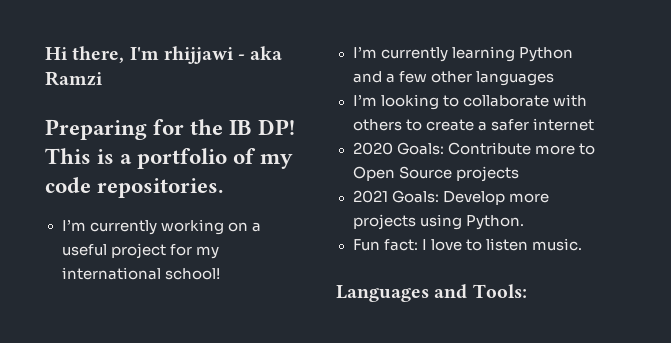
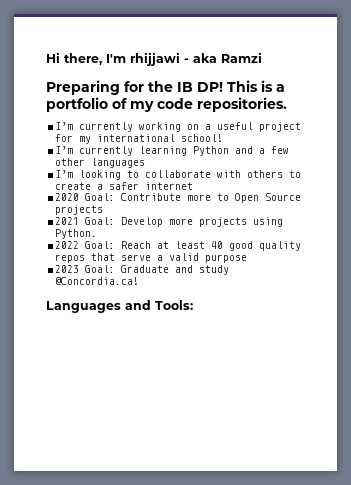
[396,142,444,155] Goals: -> [85,193,116,201] Goal:
[391,190,439,203] Goals: -> [85,217,116,225] Goal:
[352,238,582,251] Fun fact: I love to listen music. -> [55,241,302,251] [55,253,248,263] [55,265,230,275] [55,277,140,285] 2022 Goal: Reach at least 40 good quality repos that serve a valid purpose // 2023 Goal: Graduate and study @Concordia.ca!

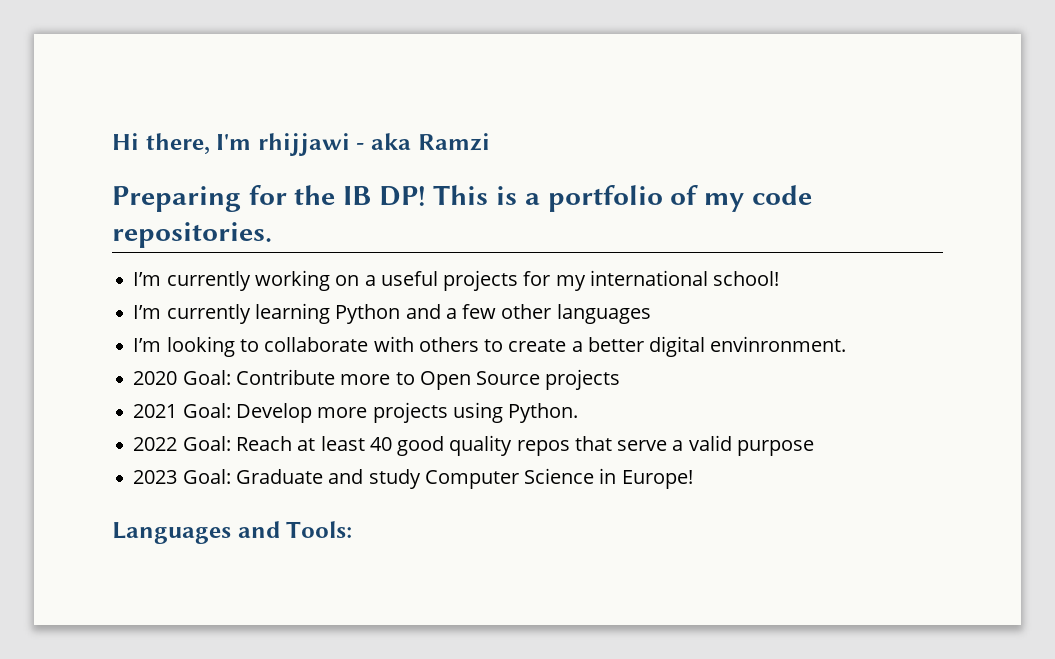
[259,122,302,132] project -> [443,270,519,291] projects
[109,182,194,190] safer internet -> [587,336,847,357] better digital envinronment.
[55,277,140,285] @Concordia.ca! -> [424,468,693,489] Computer Science in Europe!

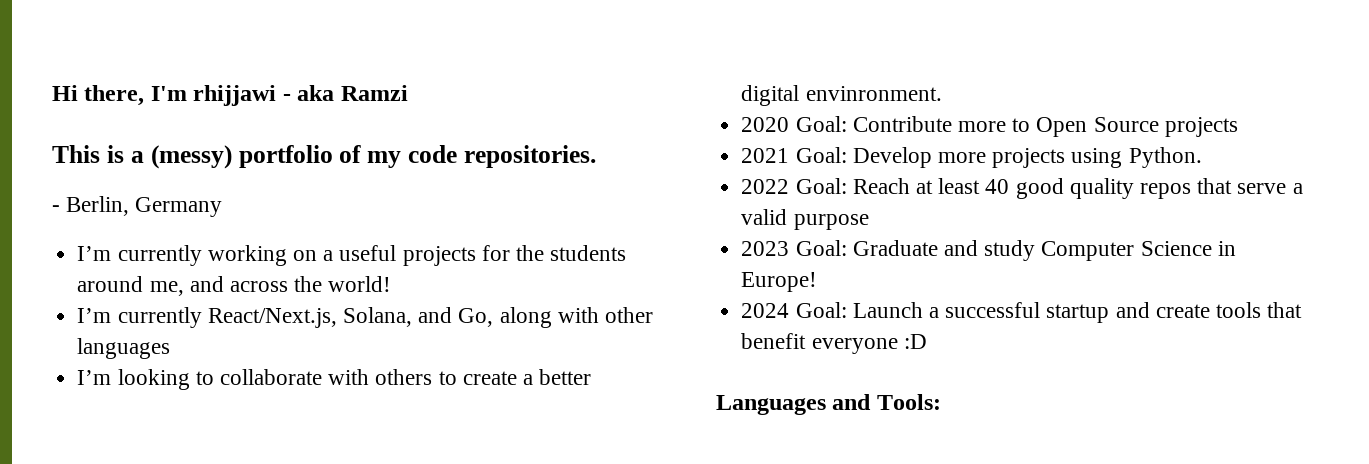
[112,185,426,212] Preparing for the IB DP! -> (408, 93) none
(540, 199) none -> [150,145,232,169] (messy)
(272, 235) none -> [52,196,223,217] // - Berlin, Germany
[555,270,780,291] [133,303,497,324] my international school! // I’m currently learning Python and a few -> [515,245,627,261] [77,276,392,296] [77,307,599,328] the students around me, and across the world! // I’m currently React/Next.js, Solana, and Go, along with
(693, 479) none -> [741,302,1303,323] [741,333,927,354] // 2024 Goal: Launch a successful startup and create tools that benefit everyone :D

